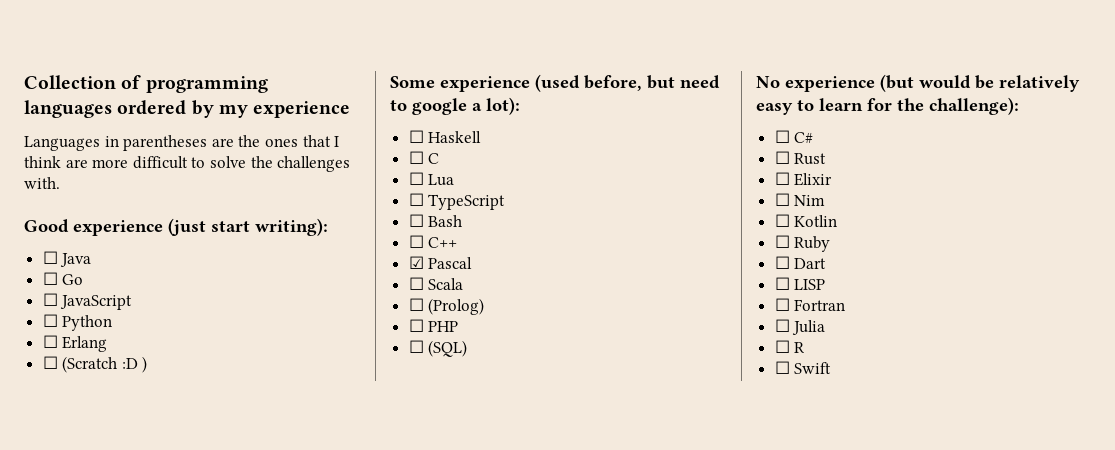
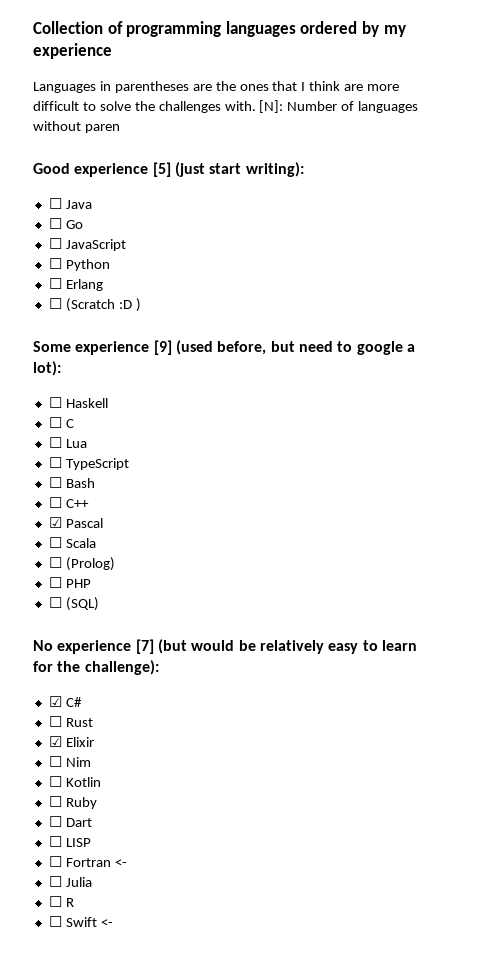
(60, 183) none -> [259,100,419,113] [33,121,120,133] [N]: Number of languages without paren
(163, 228) none -> [152,162,171,177] [5]
(530, 84) none -> [153,340,172,355] [9]
(875, 84) none -> [135,639,154,654] [7]
[774,130,790,143] ☐ -> [48,696,62,707] ☑
[774,172,790,185] ☐ -> [48,736,62,747] ☑
(846, 305) none -> [114,859,127,867] <-
(832, 368) none -> [100,919,113,927] <-

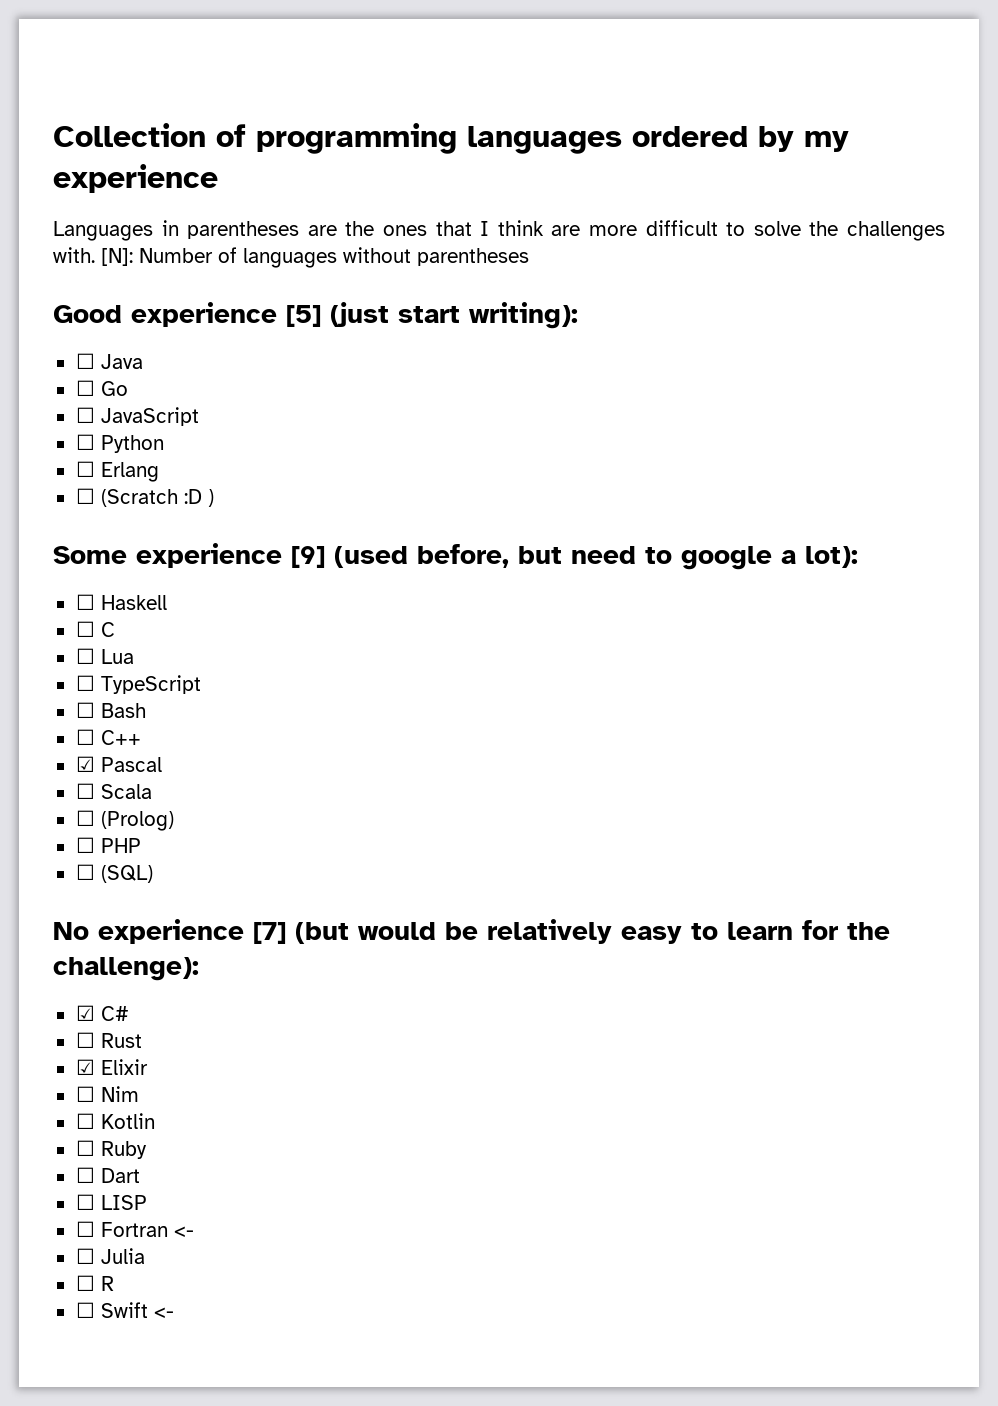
[84,124,120,133] paren -> [417,248,529,266] parentheses

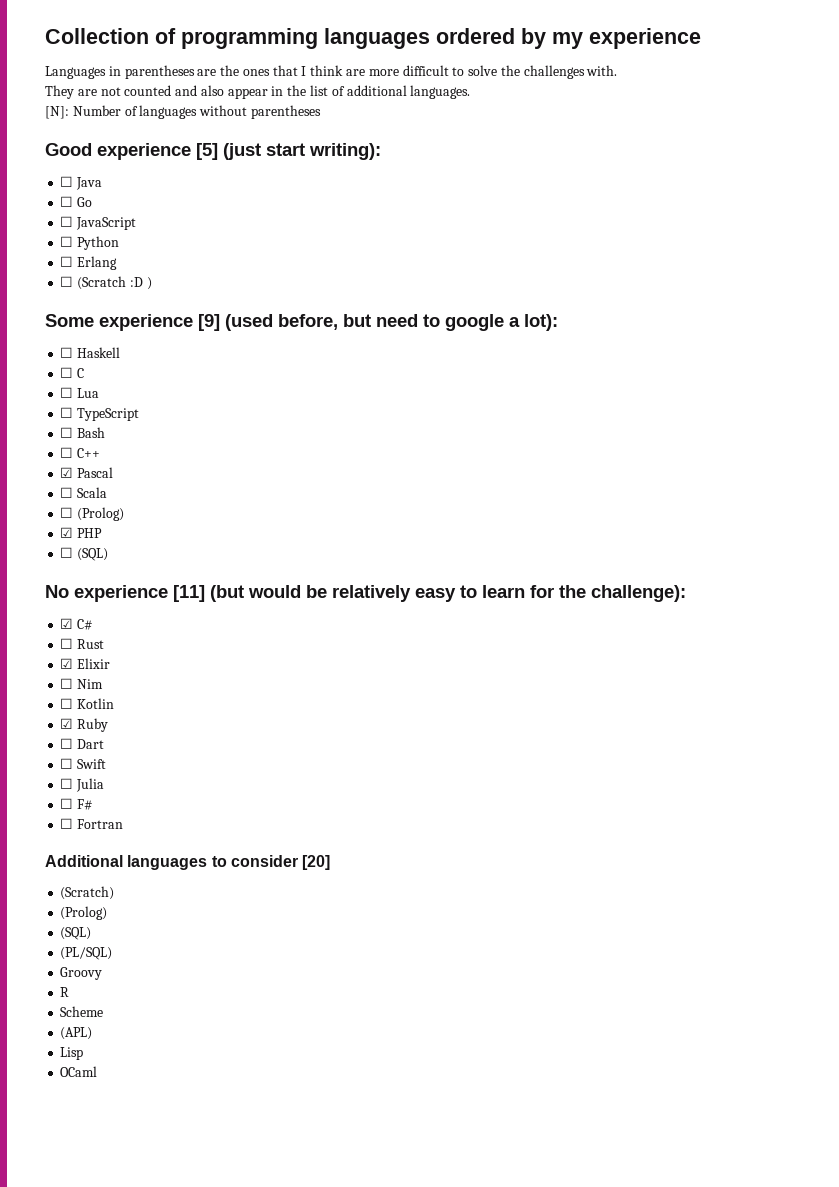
(95, 255) none -> [45,85,471,99] // They are not counted and also appear in the list of additional languages. //
[75,837,95,853] ☐ -> [60,527,74,538] ☑
[253,922,286,944] [7] -> [173,585,205,602] [11]
[75,1140,95,1156] ☐ -> [60,718,74,729] ☑
[100,1195,147,1210] [75,1221,194,1237] LISP // ☐ Fortran <- -> [77,759,107,769] Swift
[100,1276,114,1291] [75,1302,174,1318] R // ☐ Swift <- -> [77,799,94,810] [60,818,124,829] [45,855,331,870] [60,886,115,900] [60,906,108,920] [60,927,92,940] [60,947,113,960] [60,967,103,980] [60,987,70,997] [60,1006,104,1017] [60,1027,93,1040] [60,1047,84,1060] [60,1066,98,1077] F# // ☐ Fortran // Additional languages to consider [20] // (Scratch) // (Prolog) // (SQL) // (PL/SQL) // Groovy // R // Scheme // (APL) // Lisp // OCaml

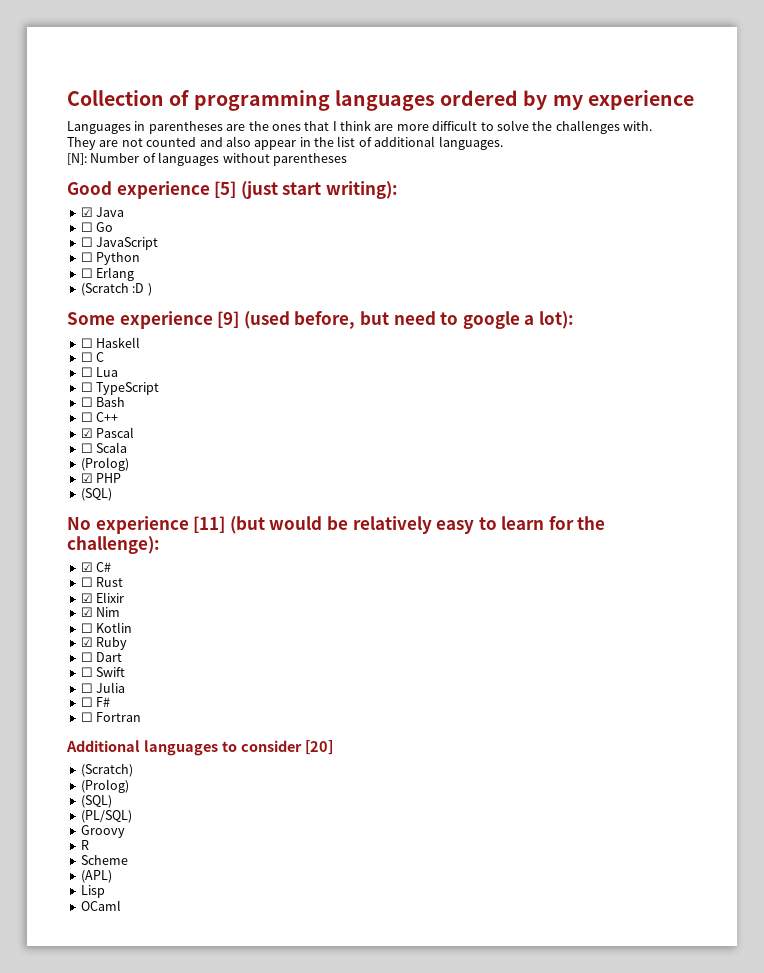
[60,176,74,187] ☐ -> [80,207,93,217] ☑
[60,276,74,287] ☐ -> (135, 274) none
[60,507,74,518] ☐ -> (128, 447) none
[60,547,74,558] ☐ -> (122, 478) none
[60,678,74,689] ☐ -> [80,607,93,617] ☑

